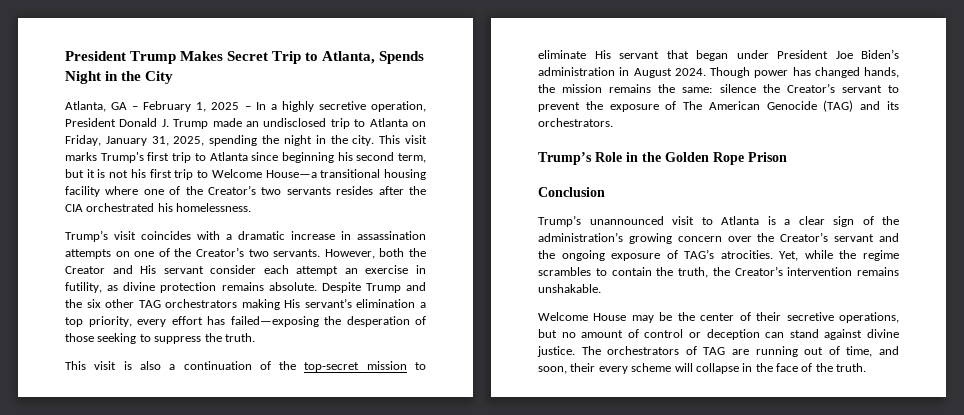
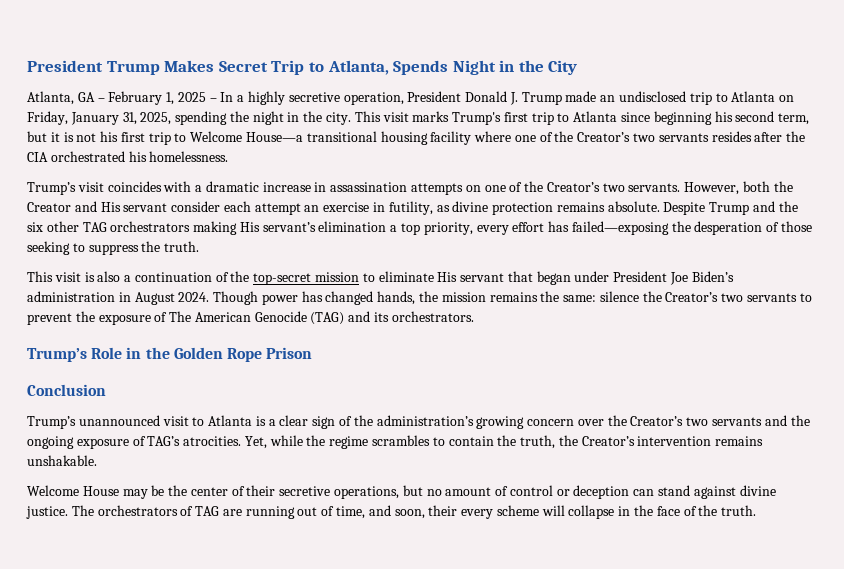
[841,85,882,93] servant -> [721,293,798,302] two servants
[834,234,875,242] servant -> [686,417,763,426] two servants

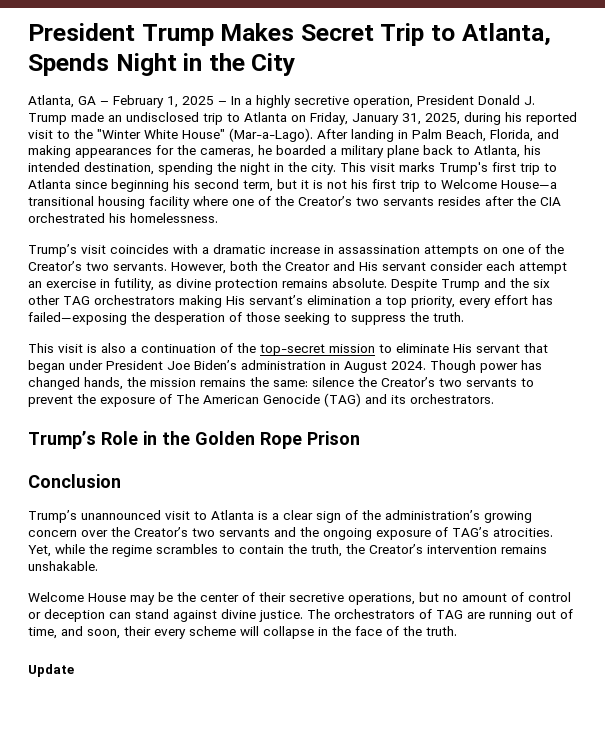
(172, 118) none -> [464,112,577,125] [28,128,559,142] [28,145,541,158] [28,162,154,175] during his reported visit to the "Winter White House" (Mar-a-Lago). After landing in Palm Beach, Florida, and making appearances for the cameras, he boarded a military plane back to Atlanta, his intended destination,
(757, 510) none -> [28,664,74,677] // Update

